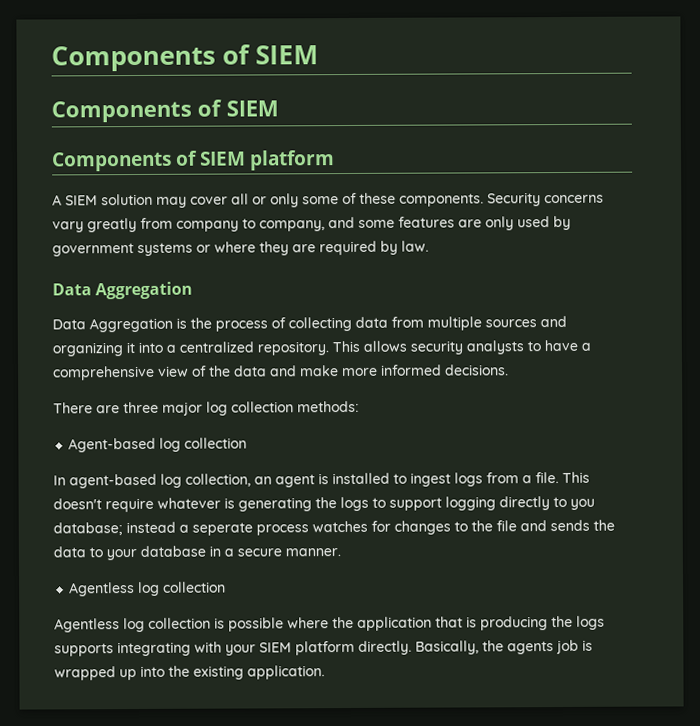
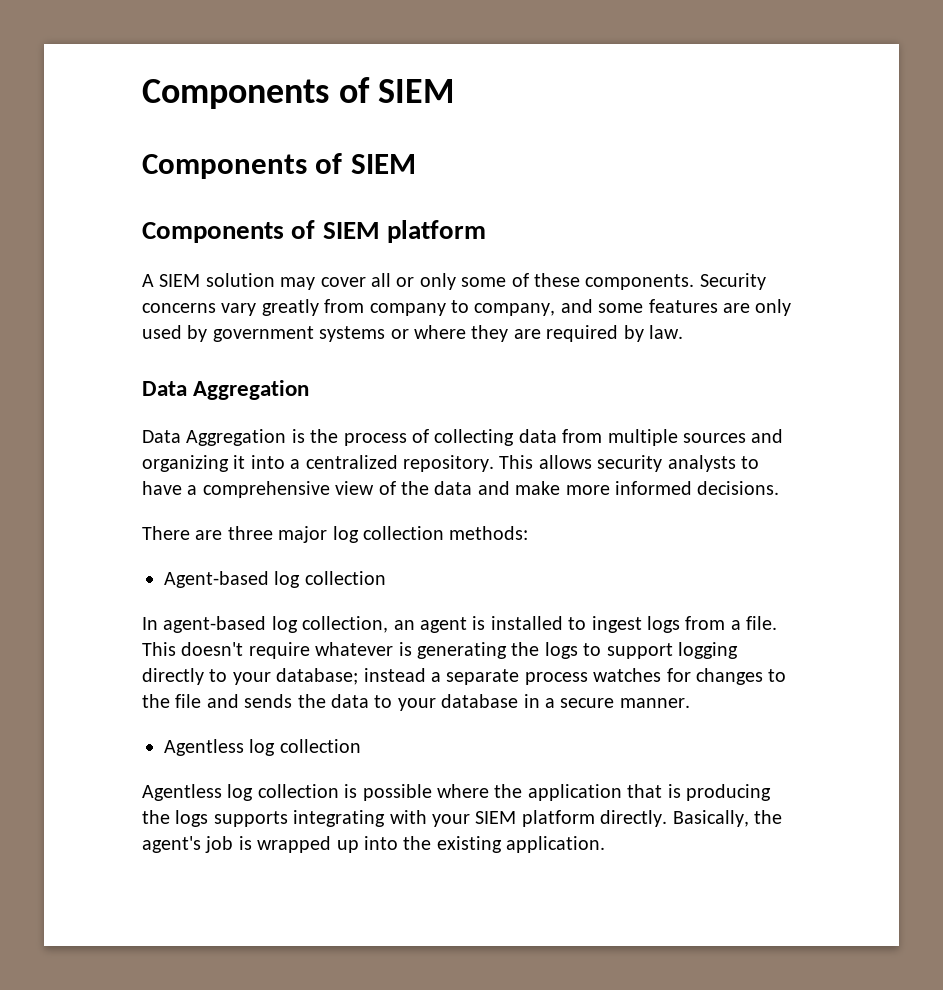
[570,498,595,510] you -> [232,672,271,685] your
[192,522,253,536] seperate -> [446,669,520,685] separate
[507,641,554,655] agents -> [142,836,201,853] agent's

